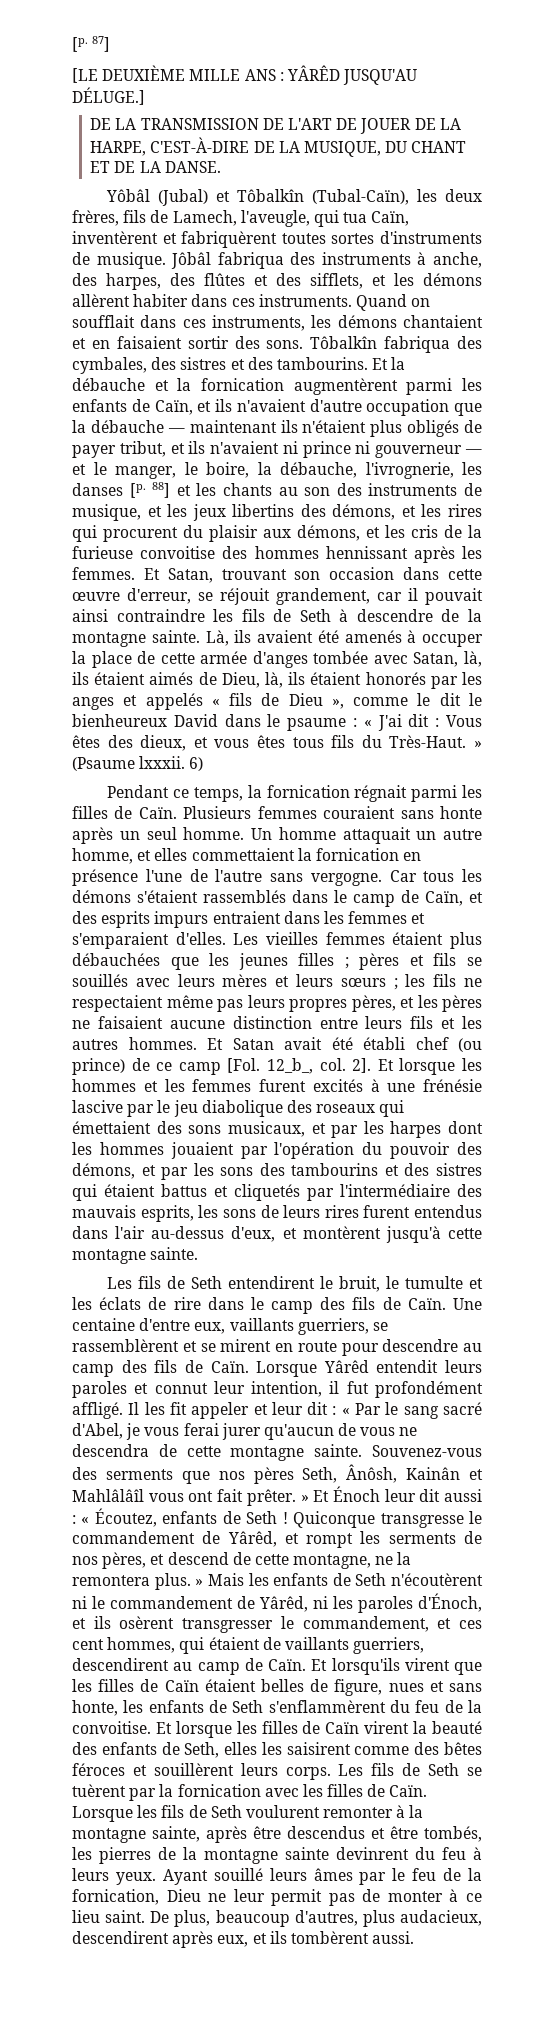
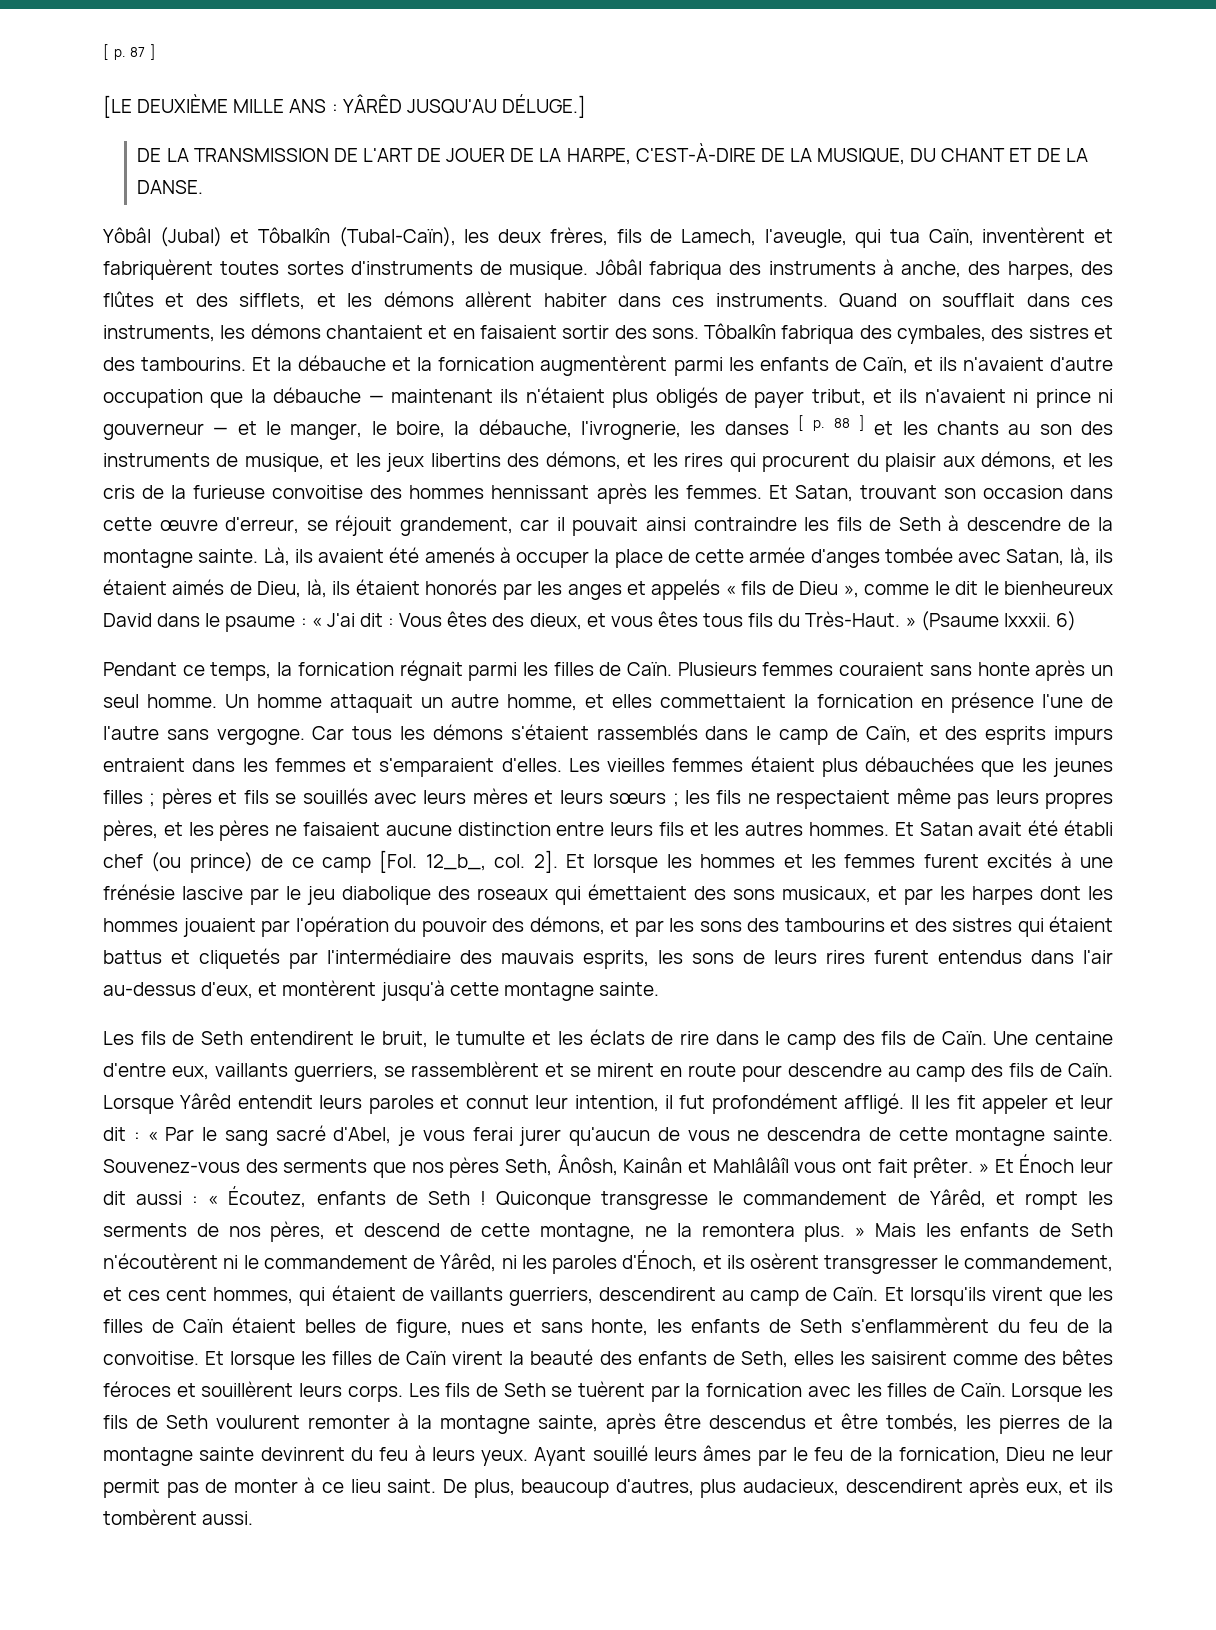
[72,36,111,52] [p. 87] -> [103,44,157,60] [ p. 87 ]
[129,482,171,498] [p. 88] -> [798,415,866,431] [ p. 88 ]

